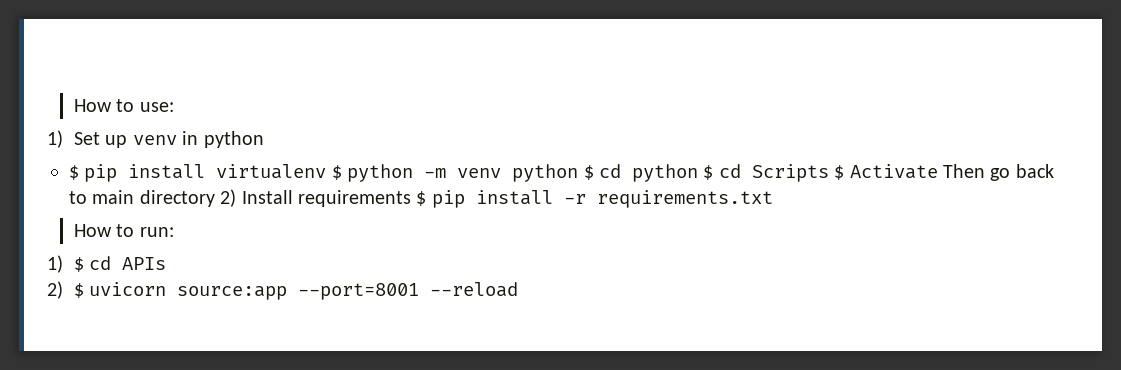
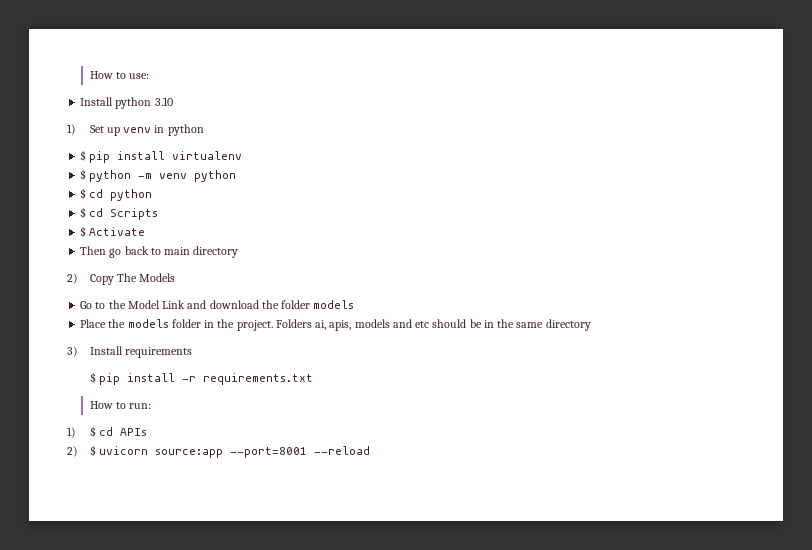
(174, 107) none -> [80,97,173,109] // Install python 3.10
(327, 171) none -> (243, 155) //
(579, 173) none -> (237, 176) //
(698, 173) none -> (153, 195) //
(829, 173) none -> (159, 214) //
(938, 171) none -> (146, 231) //
[220,189,237,207] 2) -> [67,273,176,285] [80,300,355,309] [80,319,591,331] [67,346,78,357] // 2) Copy The Models // Go to the Model Link and download the folder models // Place the models folder in the project. Folders ai, apis, models and etc should be in the same directory // 3)
(411, 198) none -> (192, 352) //

